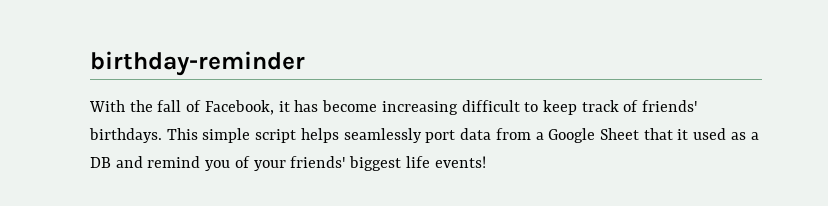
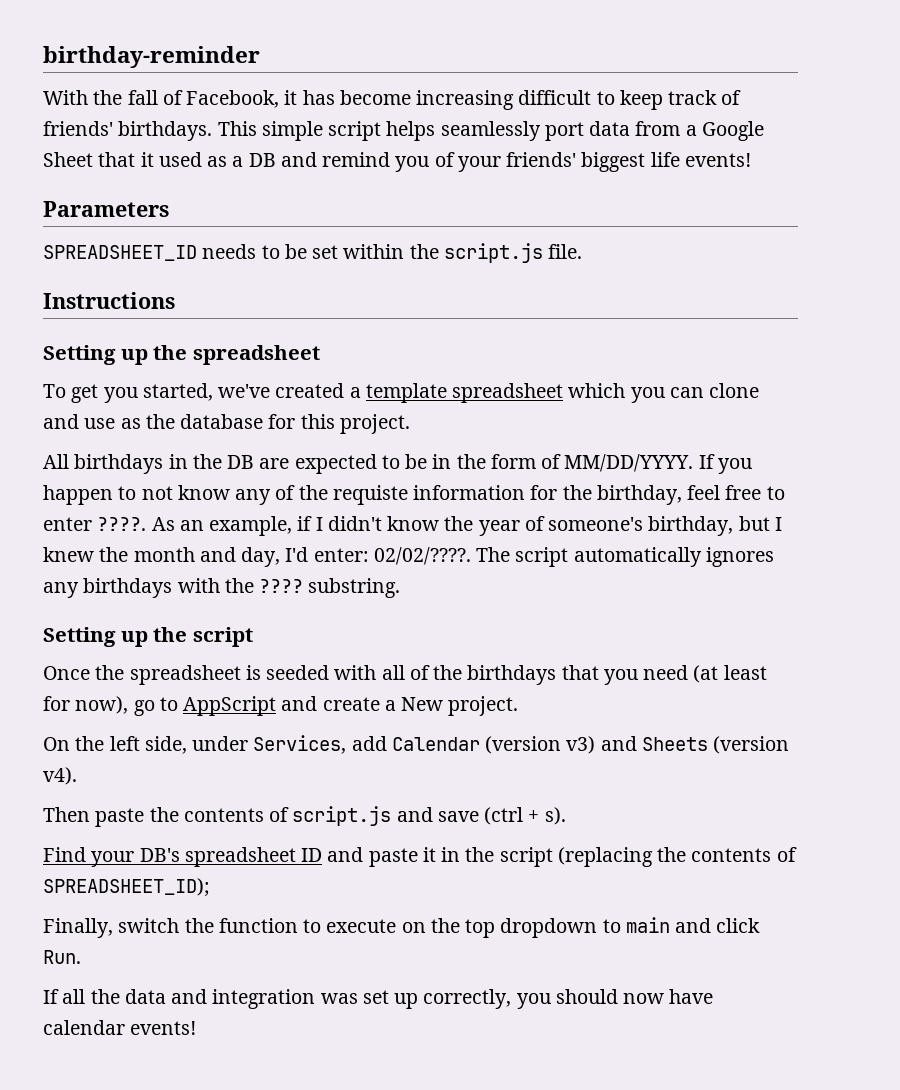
(486, 162) none -> [43,201,169,217] [43,243,583,263] [43,292,175,309] [43,345,320,365] [43,383,760,403] [43,414,410,434] [43,454,752,474] [43,485,785,505] [43,516,782,536] [43,547,774,567] [43,578,401,598] [43,627,253,647] [43,665,767,685] [43,696,519,716] [43,735,790,754] [43,767,77,785] [43,806,566,827] [43,847,797,867] [43,878,210,897] [43,917,761,938] [43,950,81,964] [43,989,714,1009] [43,1020,197,1035] // Parameters // SPREADSHEET_ID needs to be set within the script.js file. // Instructions // Setting up the spreadsheet // To get you started, we've created a template spreadsheet which you can clone and use as the database for this project. // All birthdays in the DB are expected to be in the form of MM/DD/YYYY. If you happen to not know any of the requiste information for the birthday, feel free to enter ????. As an example, if I didn't know the year of someone's birthday, but I knew the month and day, I'd enter: 02/02/????. The script automatically ignores any birthdays with the ???? substring. // Setting up the script // Once the spreadsheet is seeded with all of the birthdays that you need (at least for now), go to AppScript and create a New project. // On the left side, under Services, add Calendar (version v3) and Sheets (version v4). // Then paste the contents of script.js and save (ctrl + s). // Find your DB's spreadsheet ID and paste it in the script (replacing the contents of SPREADSHEET_ID); // Finally, switch the function to execute on the top dropdown to main and click Run. // If all the data and integration was set up correctly, you should now have calendar events!

